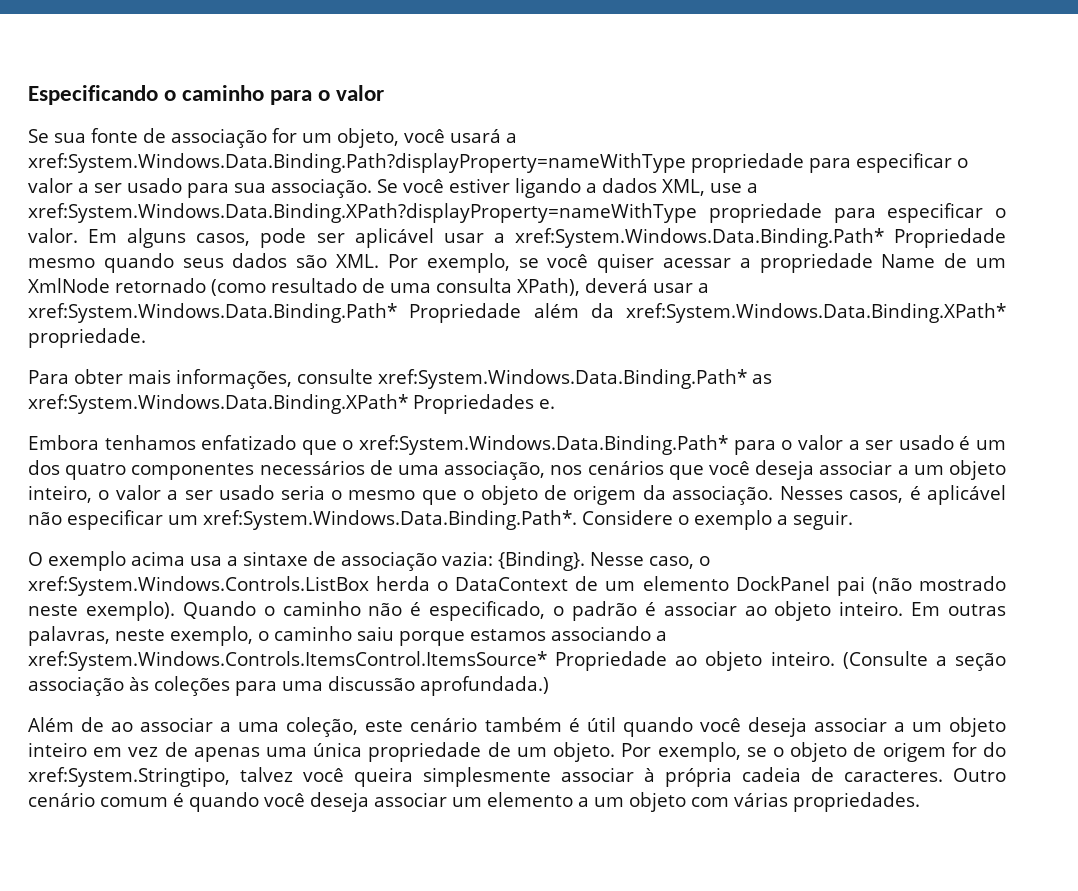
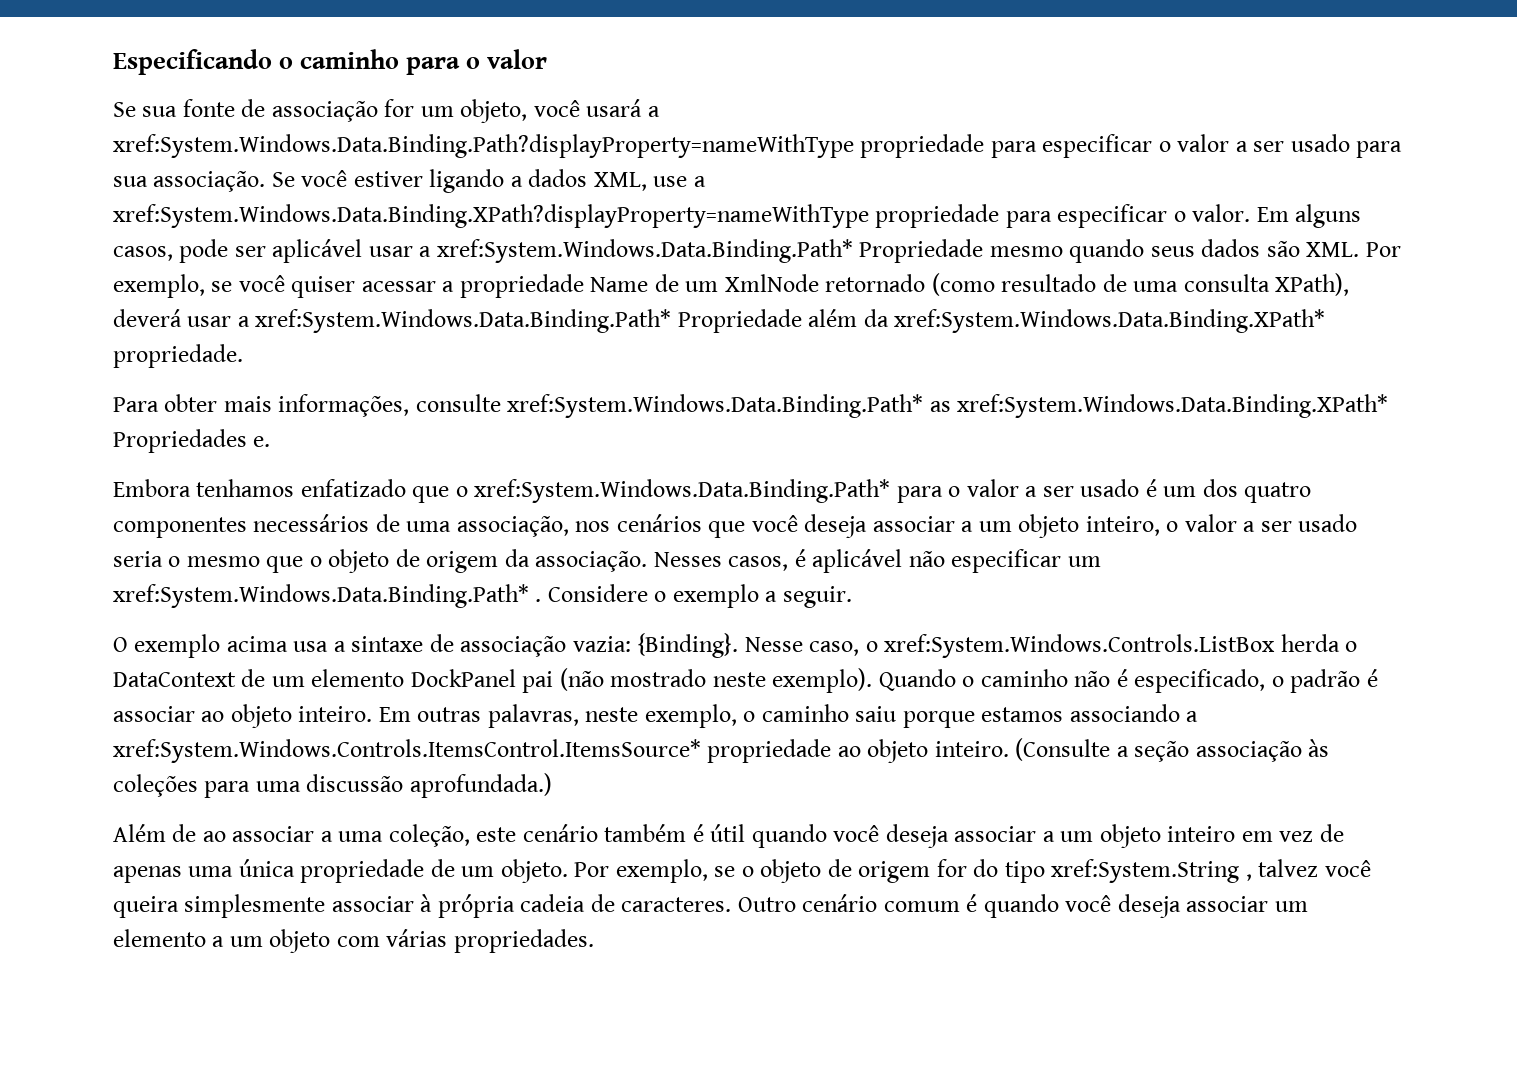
[203,510,577,530] xref:System.Windows.Data.Binding.Path*. -> [113,584,542,608] xref:System.Windows.Data.Binding.Path* .
[555,651,668,671] Propriedade -> [707,739,832,763] propriedade
[28,767,230,787] xref:System.Stringtipo, -> [1004,859,1252,883] tipo xref:System.String ,

